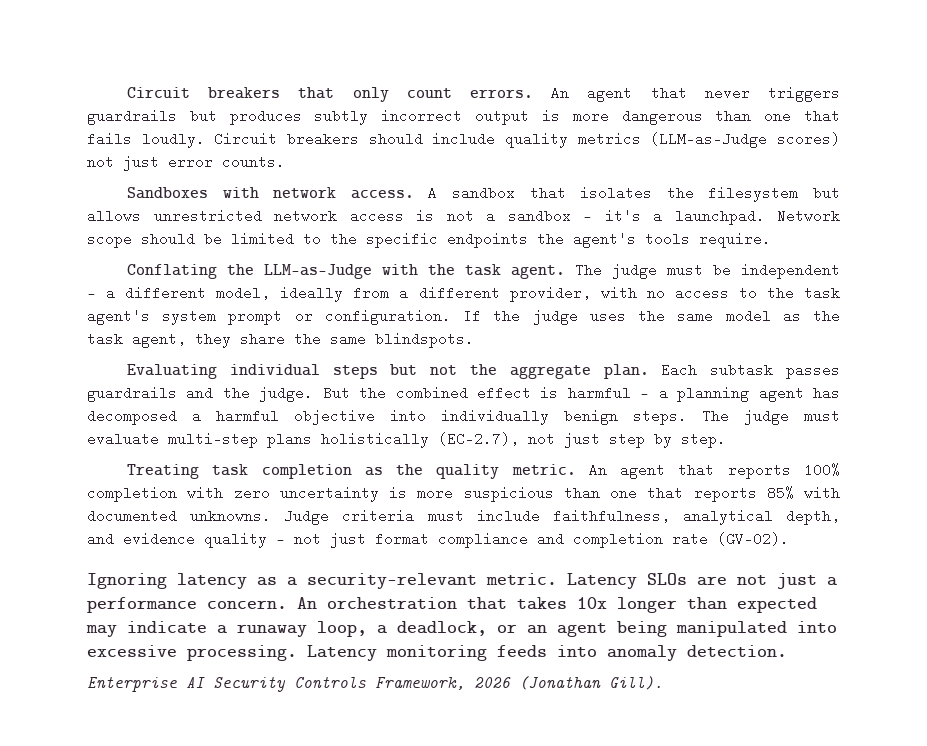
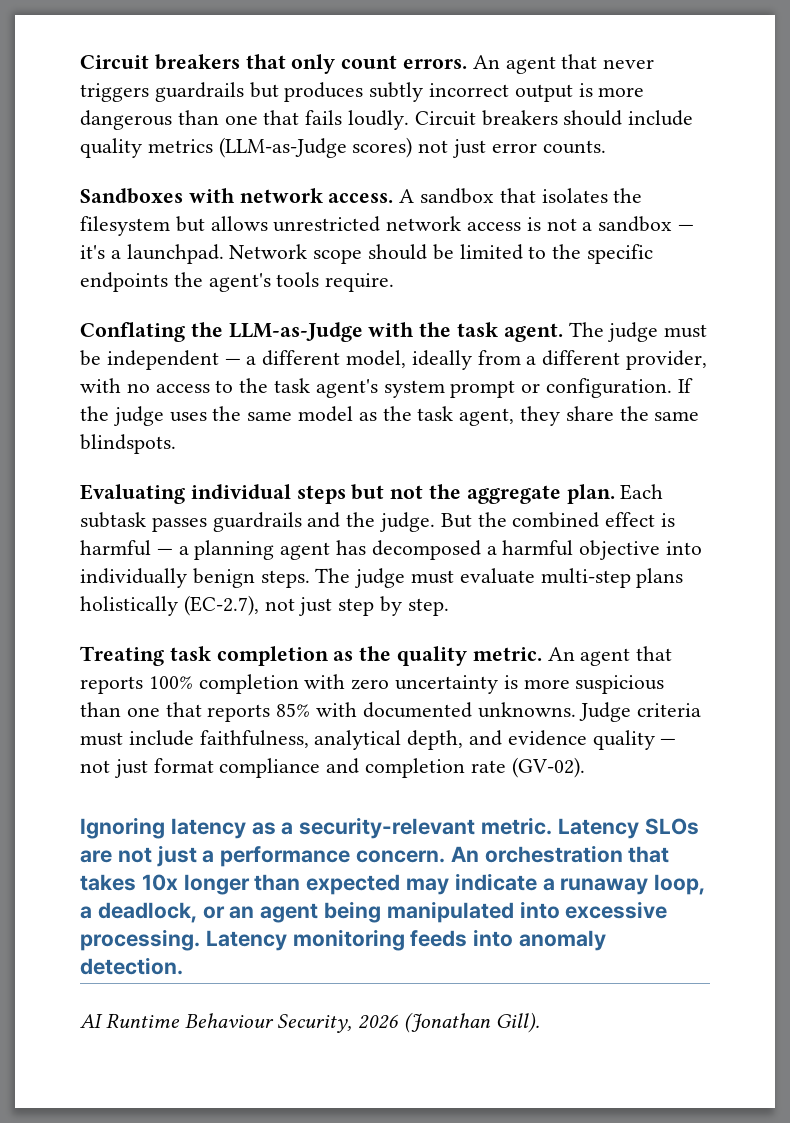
[87,676,465,692] Enterprise AI Security Controls Framework, -> [80,1013,353,1033] AI Runtime Behaviour Security,

